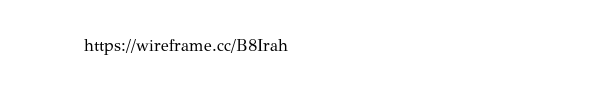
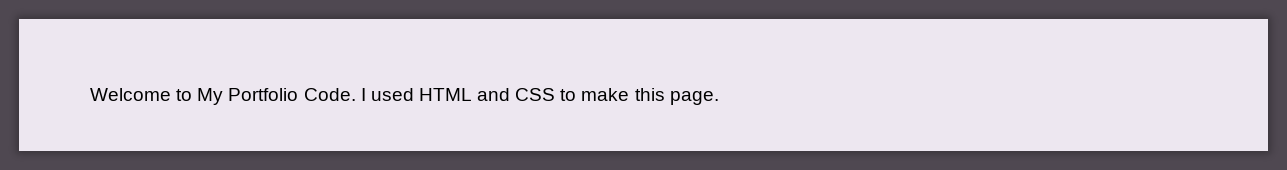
[84,39,288,55] https://wireframe.cc/B8Irah -> [90,88,719,105] Welcome to My Portfolio Code. I used HTML and CSS to make this page.

